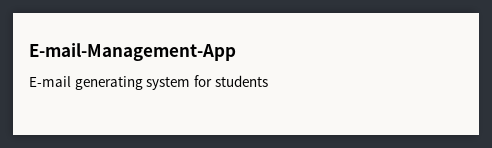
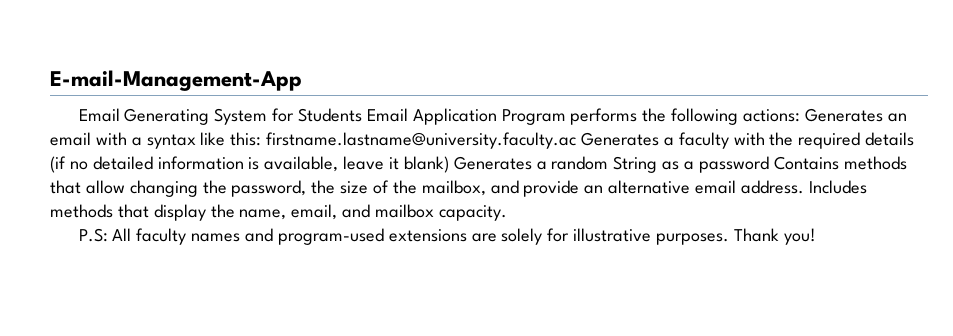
[29,75,268,90] E-mail generating system for students -> [78,108,907,125] [50,132,915,149] [50,156,907,173] [50,180,867,197] [50,204,507,221] [78,228,816,245] Email Generating System for Students Email Application Program performs the following actions: Generates an email with a syntax like this: firstname.lastname@university.faculty.ac Generates a faculty with the required details (if no detailed information is available, leave it blank) Generates a random String as a password Contains methods that allow changing the password, the size of the mailbox, and provide an alternative email address. Includes methods that display the name, email, and mailbox capacity. // P.S: All faculty names and program-used extensions are solely for illustrative purposes. Thank you!

